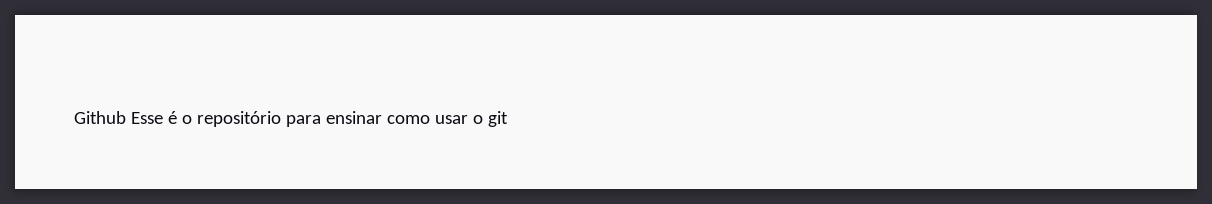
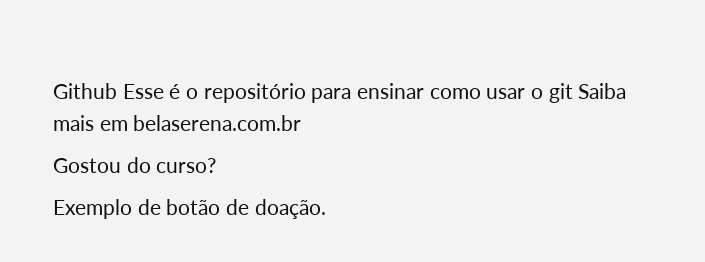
(508, 119) none -> [578,83,627,99] [53,115,302,131] [53,157,217,173] [53,199,326,219] Saiba mais em belaserena.com.br // Gostou do curso? // Exemplo de botão de doação.

